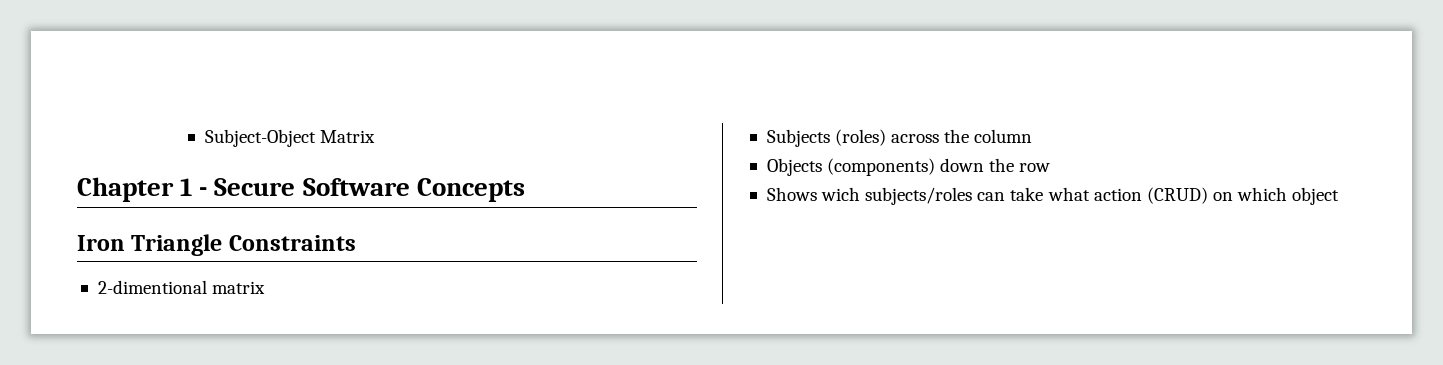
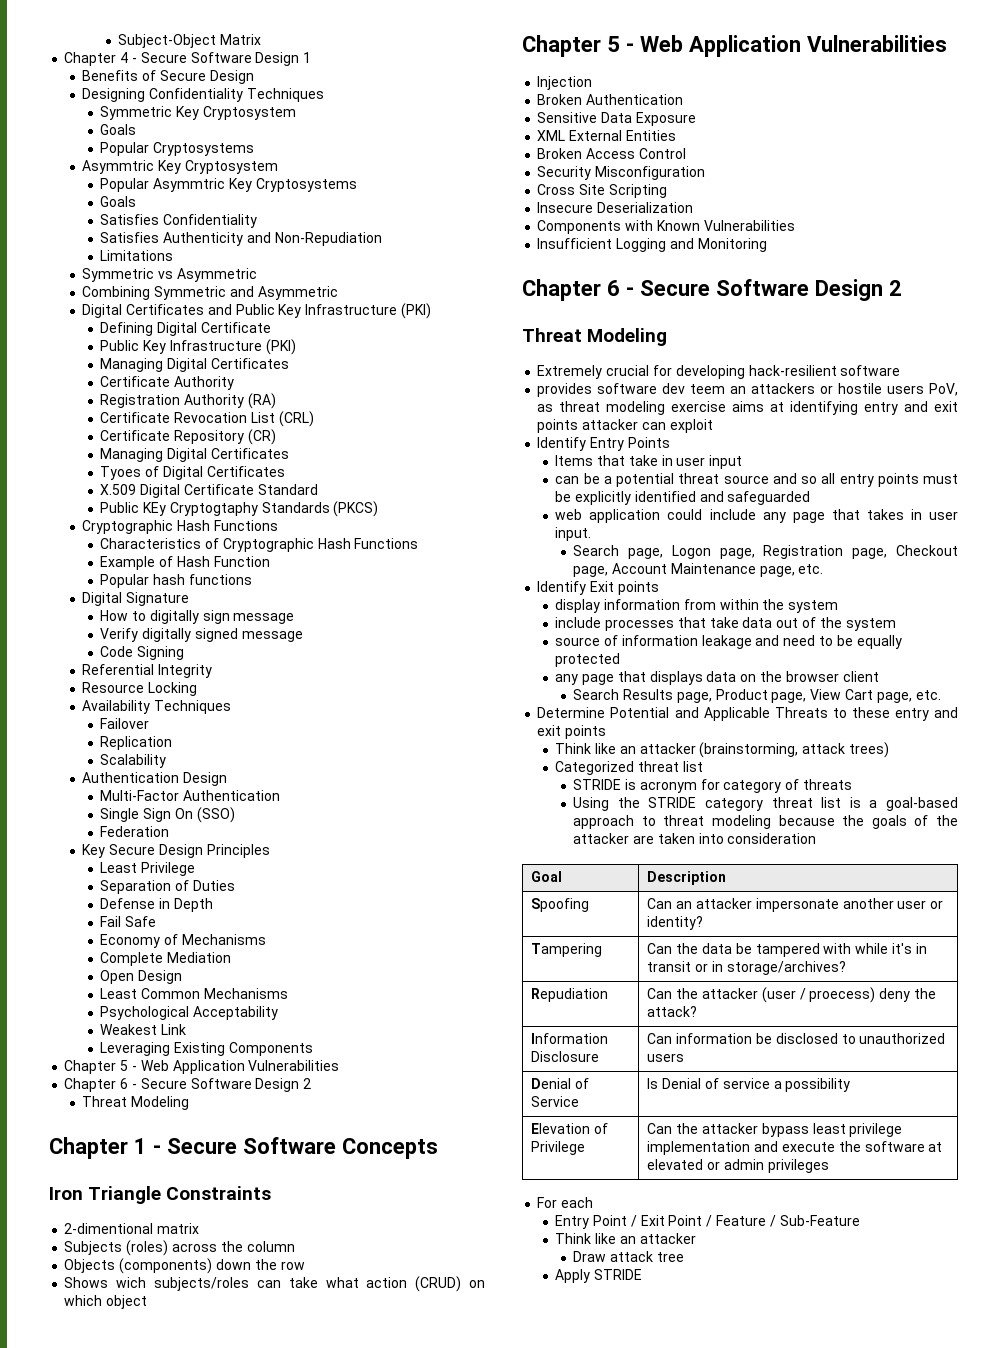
(376, 136) none -> [64,52,312,66] [82,70,254,84] [82,88,324,102] [100,106,296,120] [100,124,137,135] [100,142,255,156] [82,160,278,174] [100,178,357,192] [100,196,137,207] [100,214,258,228] [100,232,382,246] [100,250,174,261] [82,268,257,282] [82,286,338,300] [82,303,432,319] [100,322,271,336] [100,339,296,355] [100,358,289,372] [100,376,235,390] [100,393,276,409] [100,411,314,427] [100,429,276,445] [100,448,289,462] [100,466,285,480] [100,484,318,498] [100,501,379,517] [82,520,278,534] [100,538,419,552] [100,556,270,570] [100,574,252,588] [82,592,190,606] [100,610,295,624] [100,628,303,642] [100,646,185,660] [82,664,213,678] [82,682,198,696] [82,700,232,714] [100,718,150,729] [100,736,173,750] [100,754,167,768] [82,772,228,786] [100,790,281,801] [100,807,235,823] [100,826,170,837] [82,844,270,858] [100,862,196,876] [100,880,235,894] [100,898,213,912] [100,916,157,927] [100,934,266,948] [100,952,232,966] [100,970,183,984] [100,988,288,999] [100,1006,279,1020] [100,1024,187,1035] [100,1042,313,1056] [64,1060,340,1074] [64,1078,312,1092] [82,1096,190,1110] // Chapter 4 - Secure Software Design 1 // Benefits of Secure Design // Designing Confidentiality Techniques // Symmetric Key Cryptosystem // Goals // Popular Cryptosystems // Asymmtric Key Cryptosystem // Popular Asymmtric Key Cryptosystems // Goals // Satisfies Confidentiality // Satisfies Authenticity and Non-Repudiation // Limitations // Symmetric vs Asymmetric // Combining Symmetric and Asymmetric // Digital Certificates and Public Key Infrastructure (PKI) // Defining Digital Certificate // Public Key Infrastructure (PKI) // Managing Digital Certificates // Certificate Authority // Registration Authority (RA) // Certificate Revocation List (CRL) // Certificate Repository (CR) // Managing Digital Certificates // Tyoes of Digital Certificates // X.509 Digital Certificate Standard // Public KEy Cryptogtaphy Standards (PKCS) // Cryptographic Hash Functions // Characteristics of Cryptographic Hash Functions // Example of Hash Function // Popular hash functions // Digital Signature // How to digitally sign message // Verify digitally signed message // Code Signing // Referential Integrity // Resource Locking // Availability Techniques // Failover // Replication // Scalability // Authentication Design // Multi-Factor Authentication // Single Sign On (SSO) // Federation // Key Secure Design Principles // Least Privilege // Separation of Duties // Defense in Depth // Fail Safe // Economy of Mechanisms // Complete Mediation // Open Design // Least Common Mechanisms // Psychological Acceptability // Weakest Link // Leveraging Existing Components // Chapter 5 - Web Application Vulnerabilities // Chapter 6 - Secure Software Design 2 // Threat Modeling
(1340, 196) none -> [522,35,947,57] [537,76,593,90] [537,94,684,105] [537,112,696,126] [537,130,676,141] [537,148,686,159] [537,166,706,180] [537,184,667,198] [537,202,694,213] [537,220,795,234] [537,238,767,252] [522,279,902,301] [522,328,668,346] [537,365,901,379] [537,383,958,397] [537,401,959,415] [537,419,713,433] [537,437,670,451] [555,455,743,469] [555,473,958,487] [555,491,811,505] [555,509,958,523] [555,527,592,541] [573,545,958,559] [573,563,824,577] [537,581,659,595] [555,599,839,613] [555,617,896,631] [555,635,902,649] [555,653,621,667] [555,671,879,685] [573,689,941,703] [537,707,958,721] [537,725,607,739] [555,742,890,758] [555,761,703,775] [573,779,852,793] [573,797,958,811] [573,815,958,829] [573,833,817,844] [531,871,563,882] [647,871,727,885] [531,898,590,912] [647,898,944,912] [647,916,704,930] [531,943,603,957] [647,943,927,957] [647,961,846,975] [531,988,609,1002] [647,987,936,1003] [647,1006,698,1017] [531,1033,609,1044] [531,1051,600,1062] [647,1033,946,1044] [647,1053,685,1062] [531,1078,590,1089] [531,1096,580,1107] [647,1078,851,1092] [531,1123,609,1134] [531,1141,586,1155] [647,1123,903,1137] [647,1141,943,1155] [647,1159,829,1173] [537,1197,594,1208] [555,1215,860,1229] [555,1233,696,1244] [573,1251,684,1262] [555,1269,643,1283] // Chapter 5 - Web Application Vulnerabilities // Injection // Broken Authentication // Sensitive Data Exposure // XML External Entities // Broken Access Control // Security Misconfiguration // Cross Site Scripting // Insecure Deserialization // Components with Known Vulnerabilities // Insufficient Logging and Monitoring // Chapter 6 - Secure Software Design 2 // Threat Modeling // Extremely crucial for developing hack-resilient software // provides software dev teem an attackers or hostile users PoV, as threat modeling exercise aims at identifying entry and exit points attacker can exploit // Identify Entry Points // Items that take in user input // can be a potential threat source and so all entry points must be explicitly identified and safeguarded // web application could include any page that takes in user input. // Search page, Logon page, Registration page, Checkout page, Account Maintenance page, etc. // Identify Exit points // display information from within the system // include processes that take data out of the system // source of information leakage and need to be equally protected // any page that displays data on the browser client // Search Results page, Product page, View Cart page, etc. // Determine Potential and Applicable Threats to these entry and exit points // Think like an attacker (brainstorming, attack trees) // Categorized threat list // STRIDE is acronym for category of threats // Using the STRIDE category threat list is a goal-based approach to threat modeling because the goals of the attacker are taken into consideration // Goal | Description // Spoofing | Can an attacker impersonate another user or identity? // Tampering | Can the data be tampered with while it's in transit or in storage/archives? // Repudiation | Can the attacker (user / proecess) deny the attack? // Information Disclosure | Can information be disclosed to unauthorized users // Denial of Service | Is Denial of service a possibility // Elevation of Privilege | Can the attacker bypass least privilege implementation and execute the software at elevated or admin privileges // For each // Entry Point / Exit Point / Feature / Sub-Feature // Think like an attacker // Draw attack tree // Apply STRIDE

